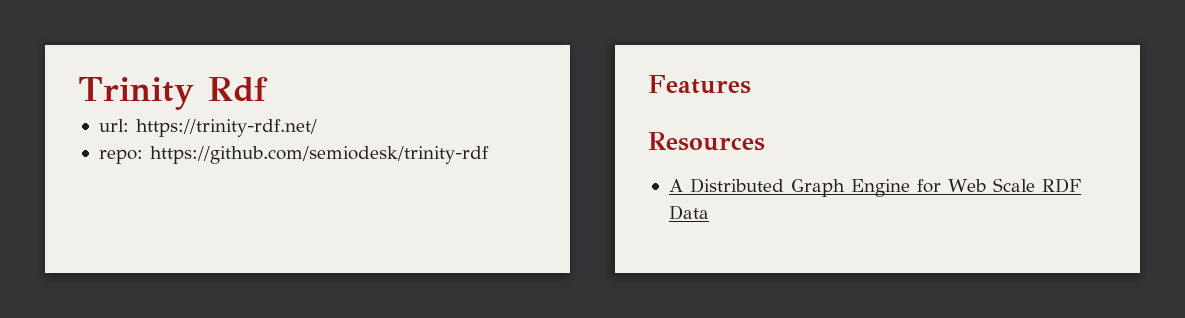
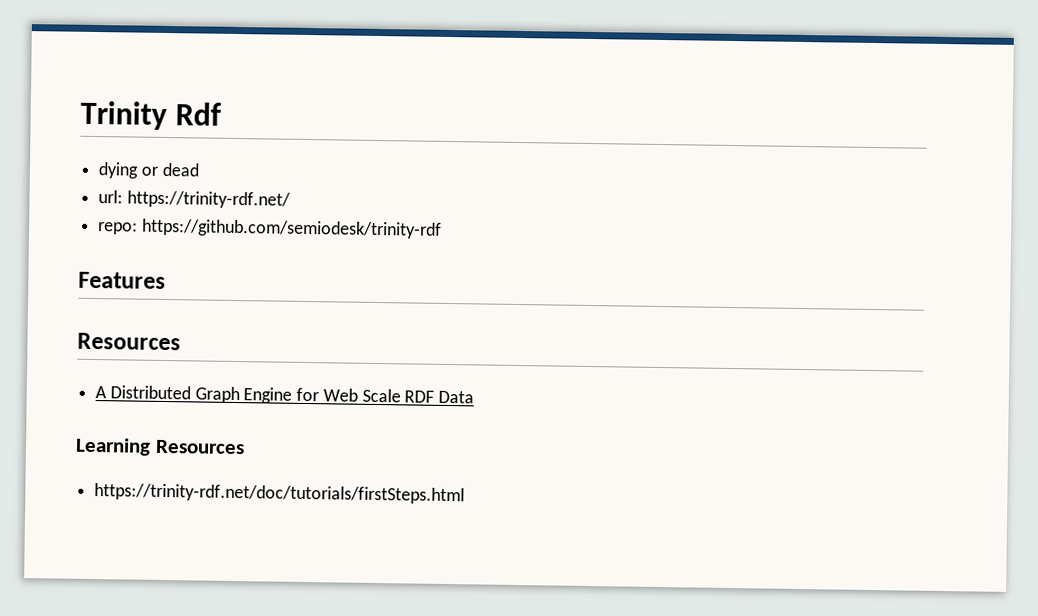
(268, 89) none -> [98,162,200,179] // dying or dead
(709, 212) none -> [75,437,245,456] [94,483,466,505] // Learning Resources // https://trinity-rdf.net/doc/tutorials/firstSteps.html

